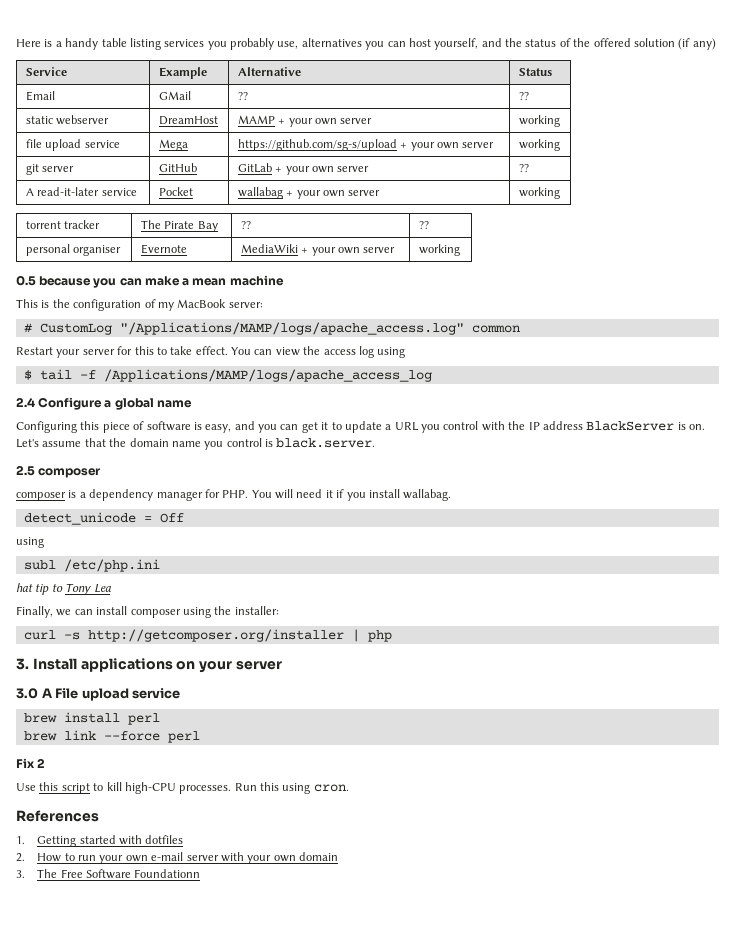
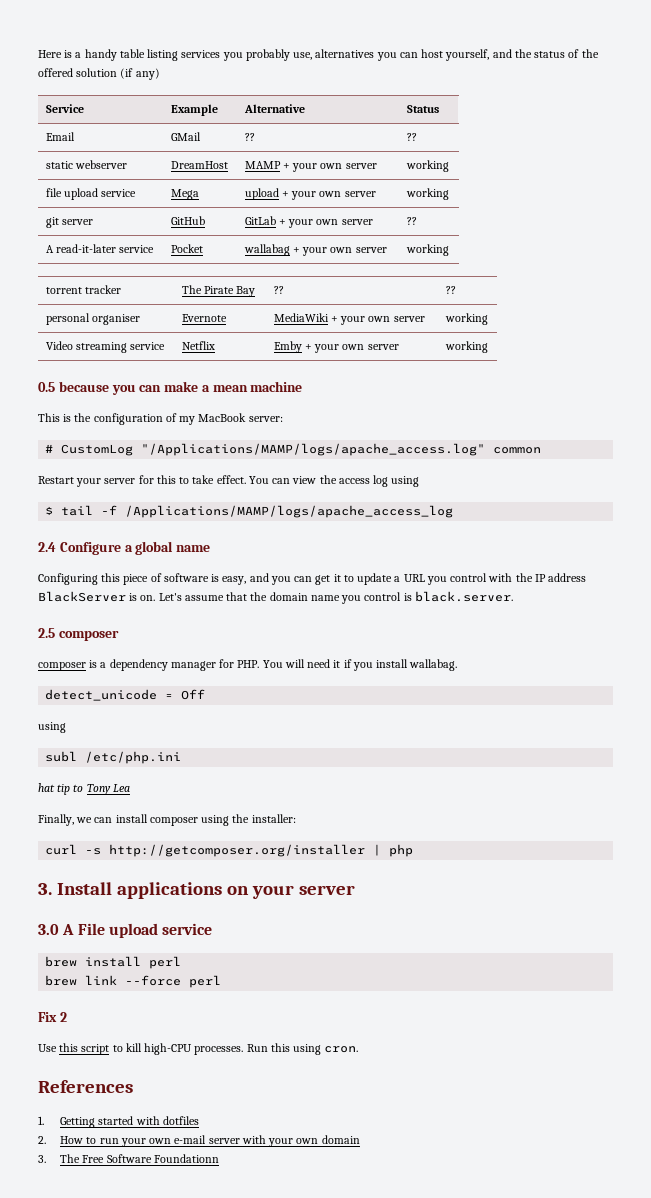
[237,139,397,151] https://github.com/sg-s/upload -> [244,188,279,200] upload
(460, 250) none -> [45,341,166,353] [181,341,215,350] [273,341,399,353] [444,341,488,353] // Video streaming service | Netflix | Emby + your own server | working

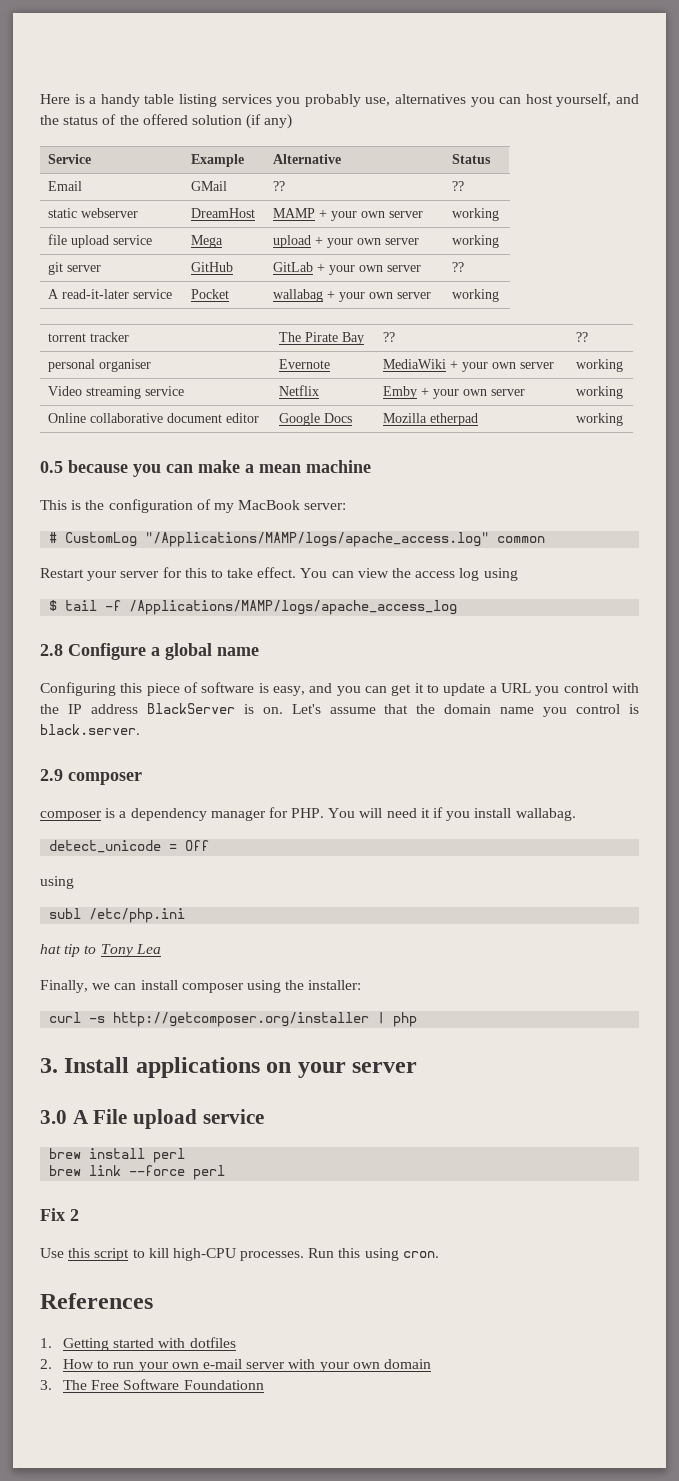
(488, 347) none -> [48,413,260,423] [279,413,353,426] [383,413,479,426] [576,413,624,426] // Online collaborative document editor | Google Docs | Mozilla etherpad | working
[38,542,56,552] 2.4 -> [40,644,63,656] 2.8
[38,628,55,638] 2.5 -> [40,769,63,781] 2.9

